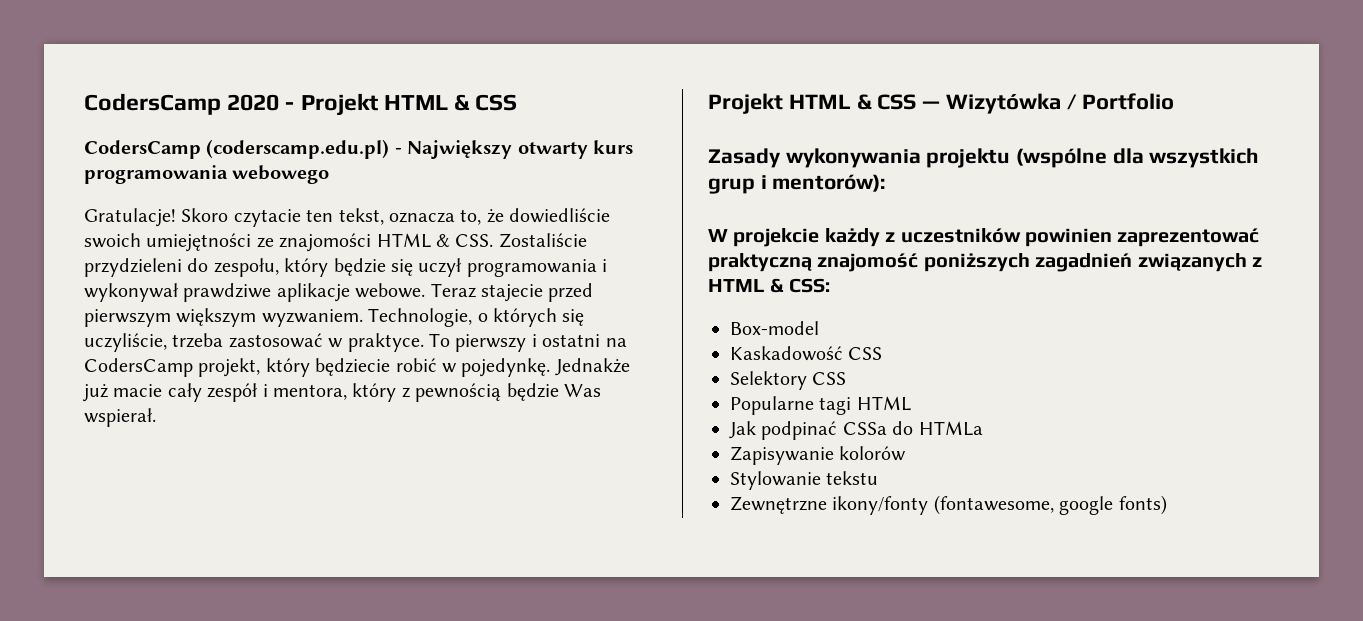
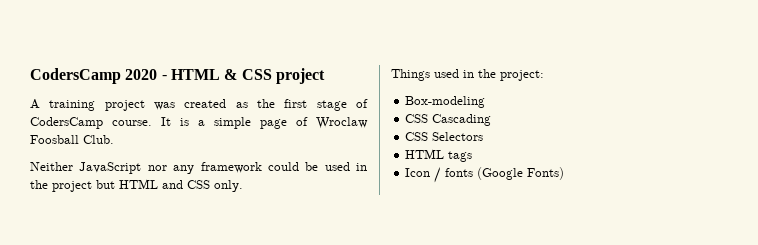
[300,93,518,116] [84,139,633,159] [84,165,330,184] [84,208,611,227] [84,233,587,252] [84,258,608,277] [84,283,594,302] [84,308,585,327] [84,333,627,352] [84,358,630,377] [83,383,601,402] [84,408,156,427] [708,93,1174,114] [708,148,1260,168] [708,174,886,194] [708,228,1260,247] [708,253,1262,272] [708,278,830,293] [730,321,819,335] [730,346,883,361] [730,371,847,390] [730,396,911,415] [729,421,983,440] [730,446,907,465] [730,471,879,490] [730,495,1167,515] Projekt HTML & CSS // CodersCamp (coderscamp.edu.pl) - Największy otwarty kurs programowania webowego // Gratulacje! Skoro czytacie ten tekst, oznacza to, że dowiedliście swoich umiejętności ze znajomości HTML & CSS. Zostaliście przydzieleni do zespołu, który będzie się uczył programowania i wykonywał prawdziwe aplikacje webowe. Teraz stajecie przed pierwszym większym wyzwaniem. Technologie, o których się uczyliście, trzeba zastosować w praktyce. To pierwszy i ostatni na CodersCamp projekt, który będziecie robić w pojedynkę. Jednakże już macie cały zespół i mentora, który z pewnością będzie Was wspierał. // Projekt HTML & CSS — Wizytówka / Portfolio // Zasady wykonywania projektu (wspólne dla wszystkich grup i mentorów): // W projekcie każdy z uczestników powinien zaprezentować praktyczną znajomość poniższych zagadnień związanych z HTML & CSS: // Box-model // Kaskadowość CSS // Selektory CSS // Popularne tagi HTML // Jak podpinać CSSa do HTMLa // Zapisywanie kolorów // Stylowanie tekstu // Zewnętrzne ikony/fonty (fontawesome, google fonts) -> [170,68,325,84] [30,99,368,111] [30,117,368,129] [30,135,114,144] [30,162,367,174] [30,179,243,192] [391,69,544,81] [405,96,486,108] [405,114,492,126] [405,132,484,141] [405,149,473,162] [405,167,565,183] HTML & CSS project // A training project was created as the first stage of CodersCamp course. It is a simple page of Wroclaw Foosball Club. // Neither JavaScript nor any framework could be used in the project but HTML and CSS only. // Things used in the project: // Box-modeling // CSS Cascading // CSS Selectors // HTML tags // Icon / fonts (Google Fonts)

